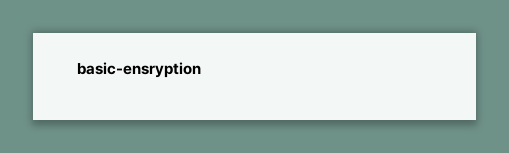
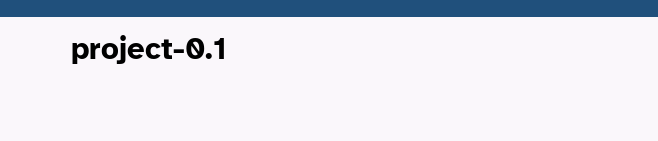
[77,62,201,78] basic-ensryption -> [71,35,227,64] project-0.1

